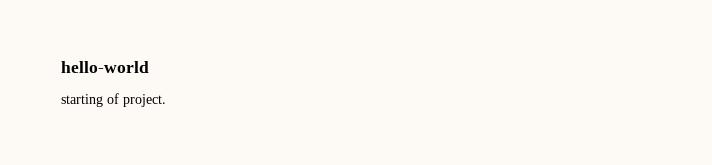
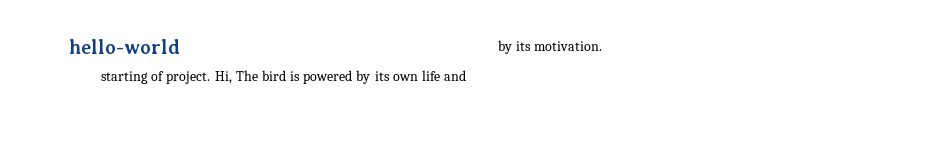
(166, 100) none -> [214,70,466,84] [498,40,602,54] Hi, The bird is powered by its own life and by its motivation.

